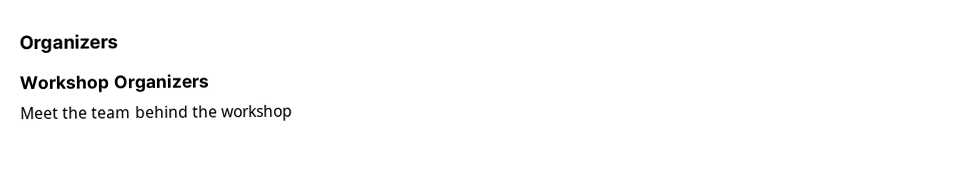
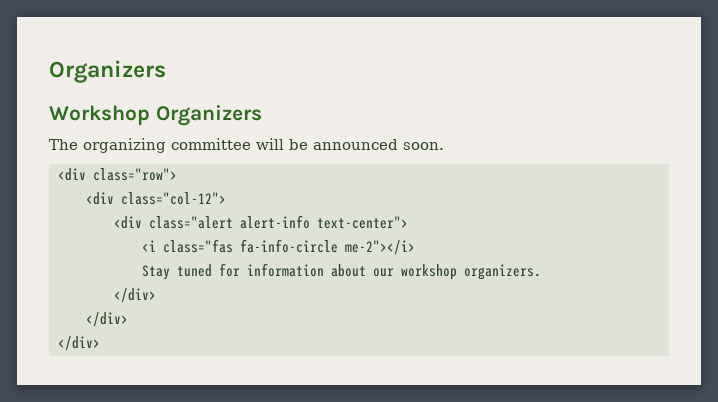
[20,104,293,122] Meet the team behind the workshop -> [49,138,444,153] [57,168,177,181] [85,192,226,205] [113,215,408,229] [141,239,415,255] [141,263,541,280] [113,288,156,303] [85,312,128,327] [57,336,100,351] The organizing committee will be announced soon. // <div class="row"> // <div class="col-12"> // <div class="alert alert-info text-center"> // <i class="fas fa-info-circle me-2"></i> // Stay tuned for information about our workshop organizers. // </div> // </div> // </div>

